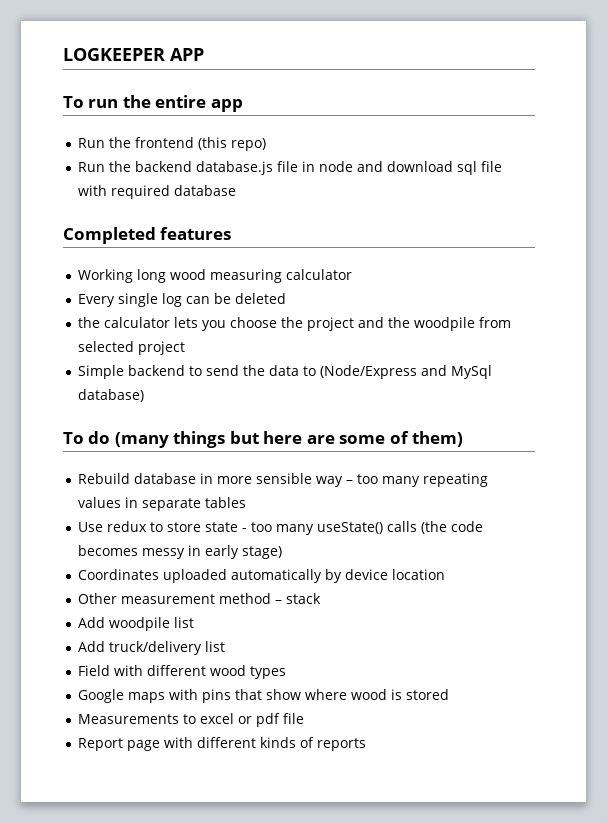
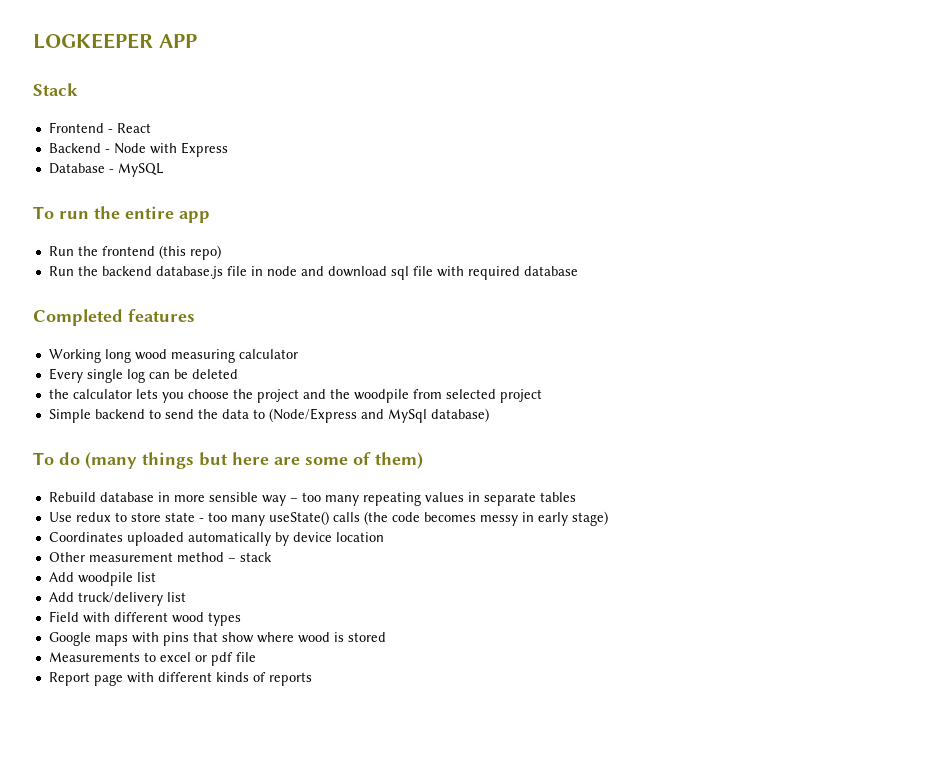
(204, 54) none -> [33,83,78,96] [48,122,151,133] [48,142,228,157] [48,163,163,177] // Stack // Frontend - React // Backend - Node with Express // Database - MySQL

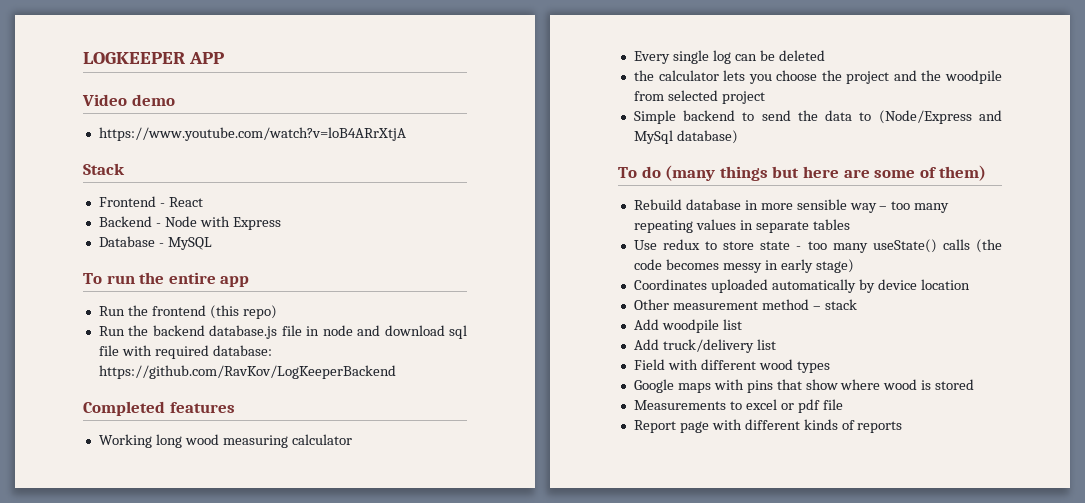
(197, 41) none -> [82,94,175,106] [98,127,406,141] // Video demo // https://www.youtube.com/watch?v=loB4ARrXtjA
[523,266,578,276] database -> [212,345,272,356] [98,365,396,379] database: https://github.com/RavKov/LogKeeperBackend

